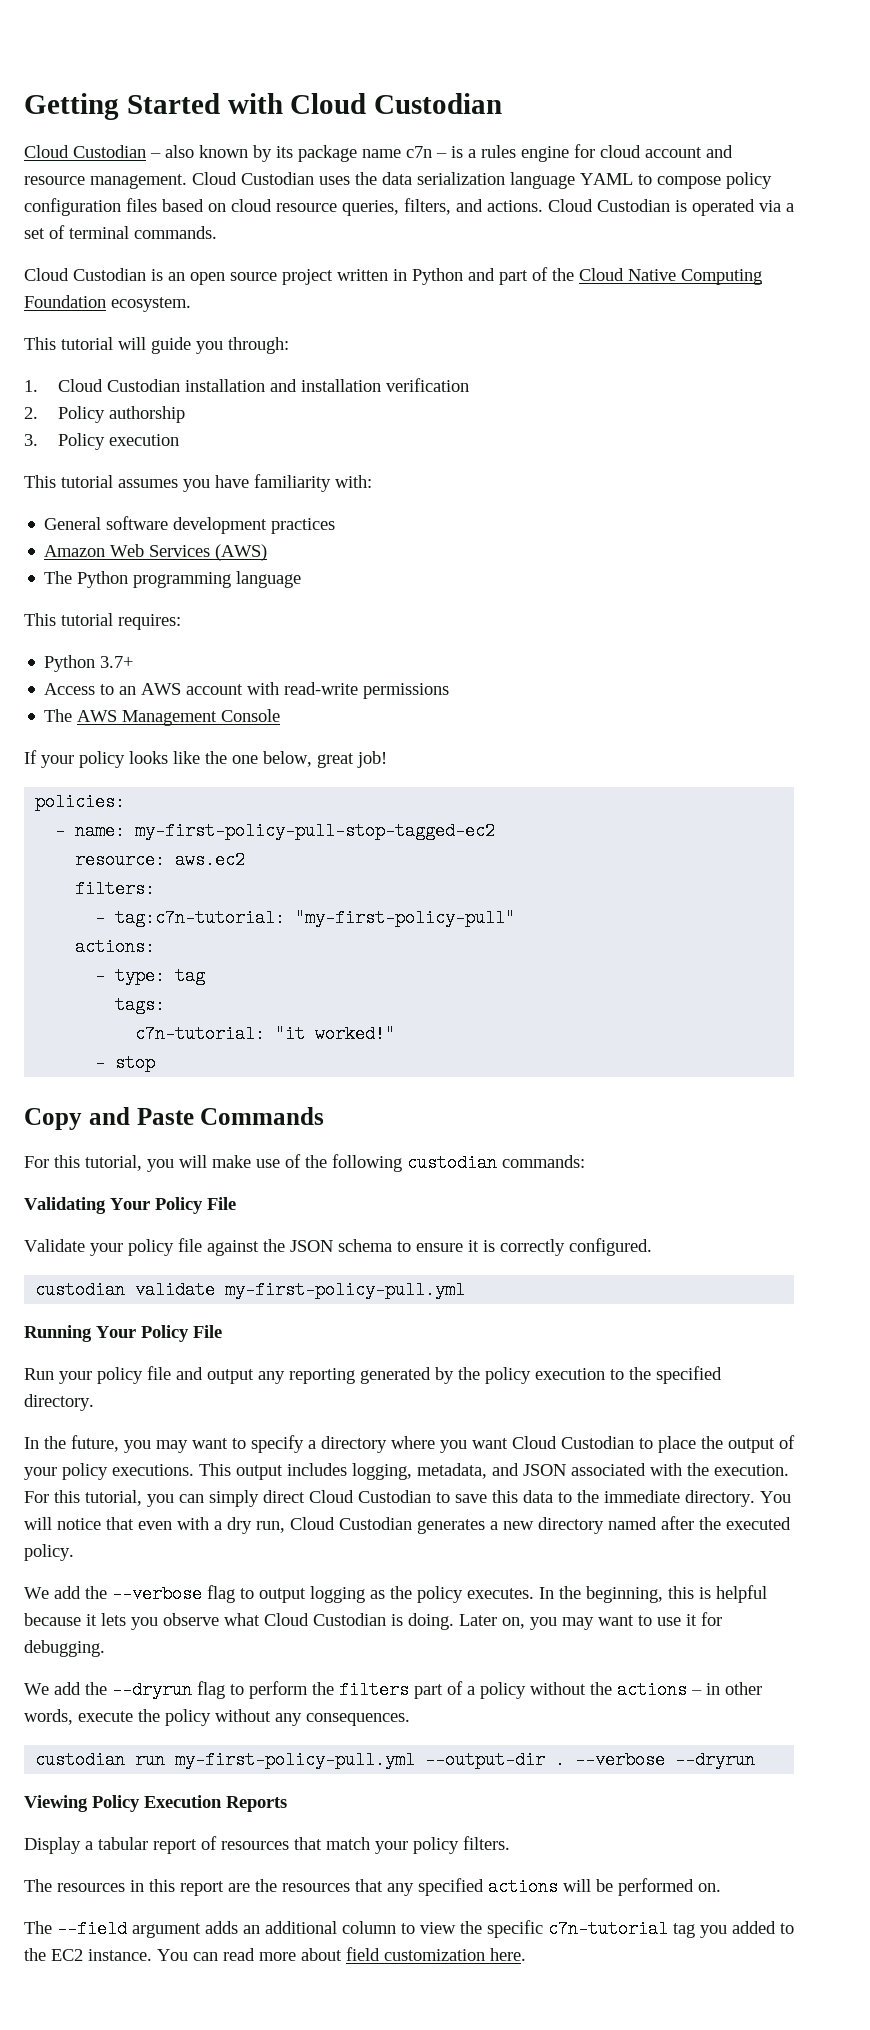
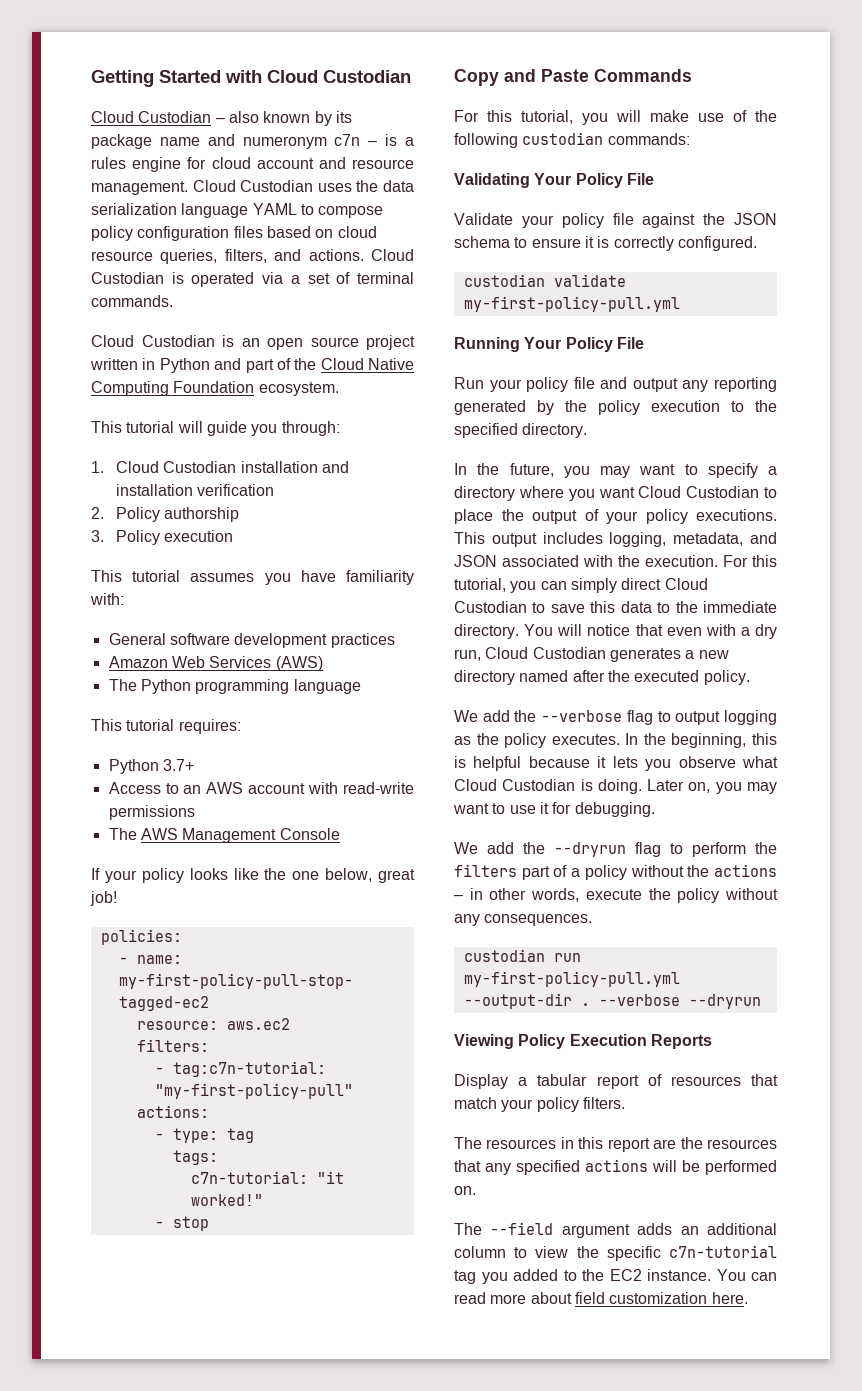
(401, 153) none -> [207,134,327,149] and numeronym

